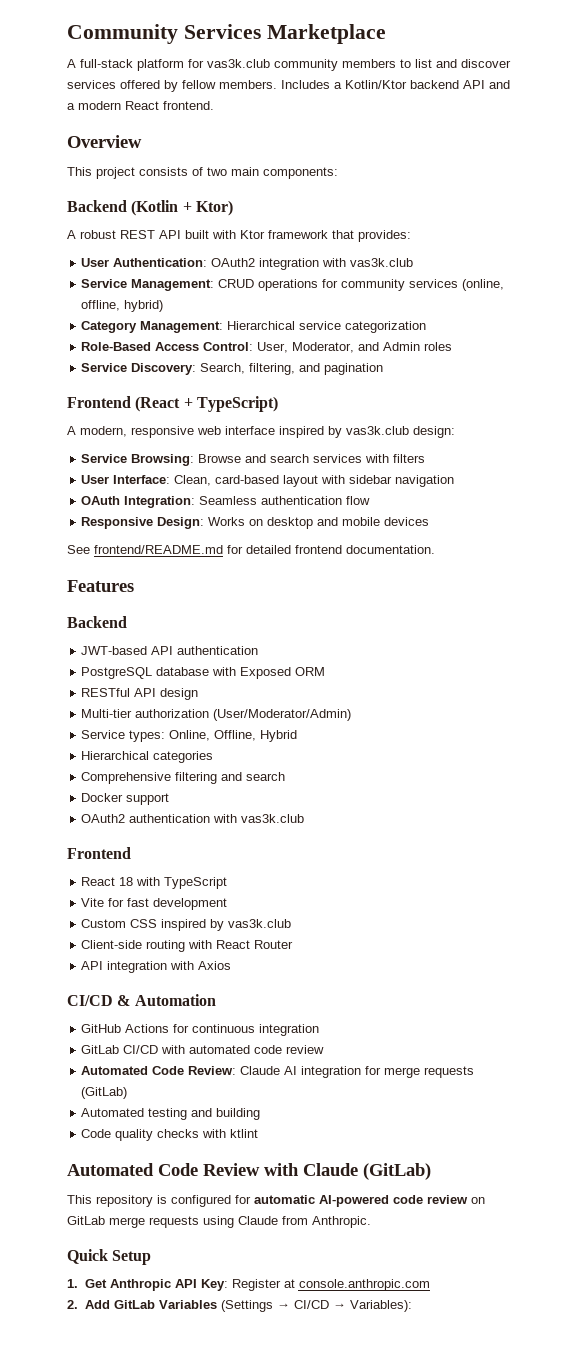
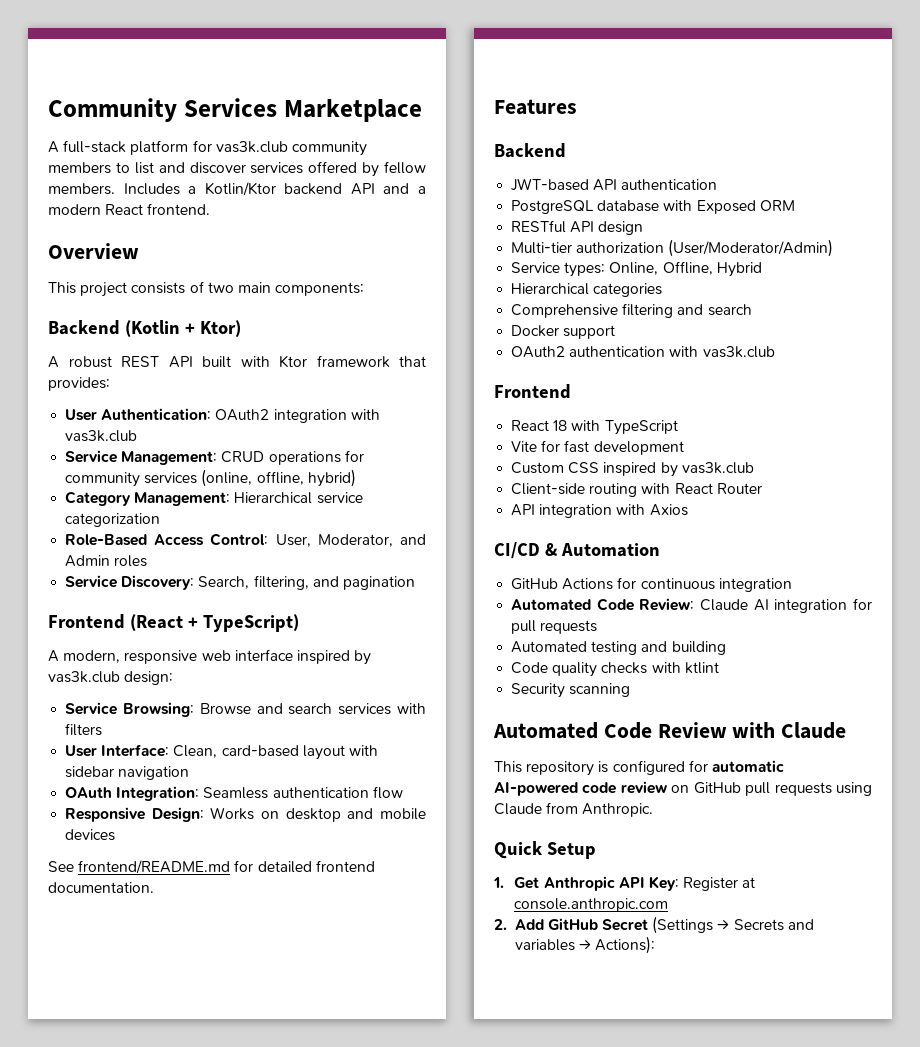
[81,1045,325,1054] // GitLab CI/CD with automated code review -> (792, 585) none
[384,1066,475,1078] [81,1087,128,1099] merge requests (GitLab) -> [511,620,598,634] pull requests
(259, 1133) none -> [511,683,631,698] // Security scanning
[363,1163,431,1180] (GitLab) -> (847, 730) none
[67,1216,145,1228] GitLab merge -> [693,782,771,796] GitHub pull
[113,1300,412,1312] GitLab Variables (Settings → CI/CD → Variables): -> [547,916,814,934] [514,936,656,954] GitHub Secret (Settings → Secrets and variables → Actions):

